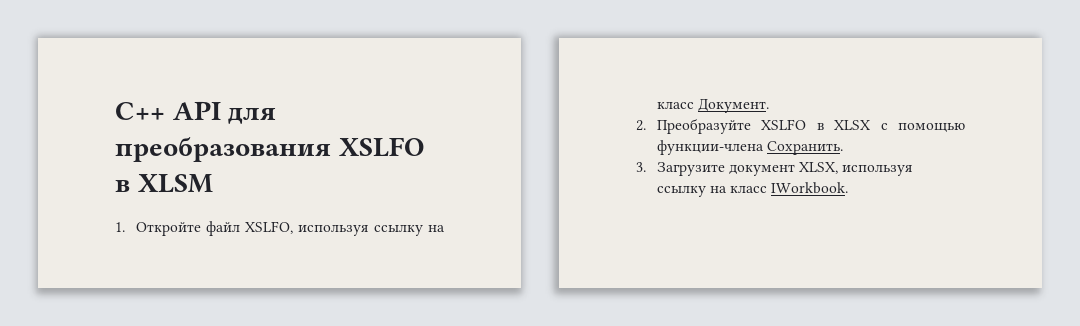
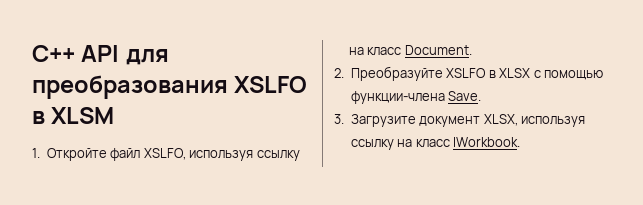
[697,98,769,113] Документ. -> [404,45,472,55] Document.
[766,141,843,155] Сохранить. -> [448,91,482,101] Save.

